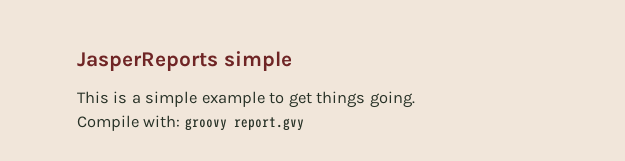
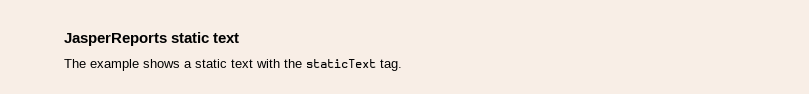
[223,51,292,71] [77,91,415,108] [77,115,304,131] simple // This is a simple example to get things going. // Compile with: groovy report.gvy -> [171,32,240,43] [64,59,402,71] static text // The example shows a static text with the staticText tag.

